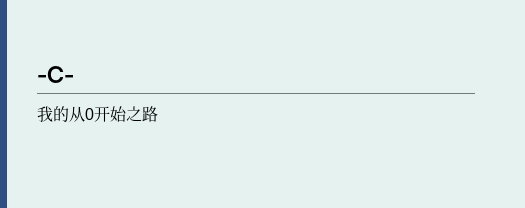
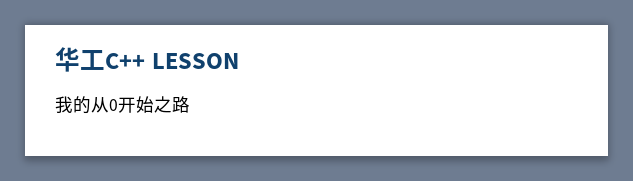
[37,66,74,83] -C- -> [55,47,239,72] 华工C++ LESSON

